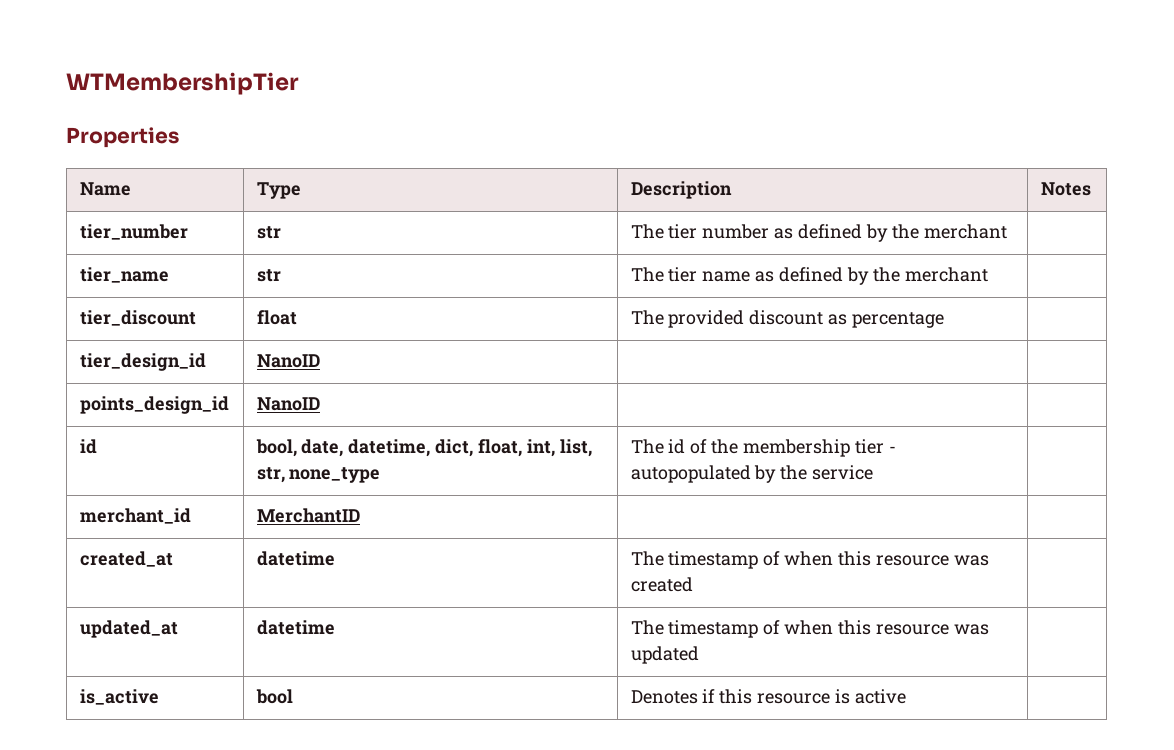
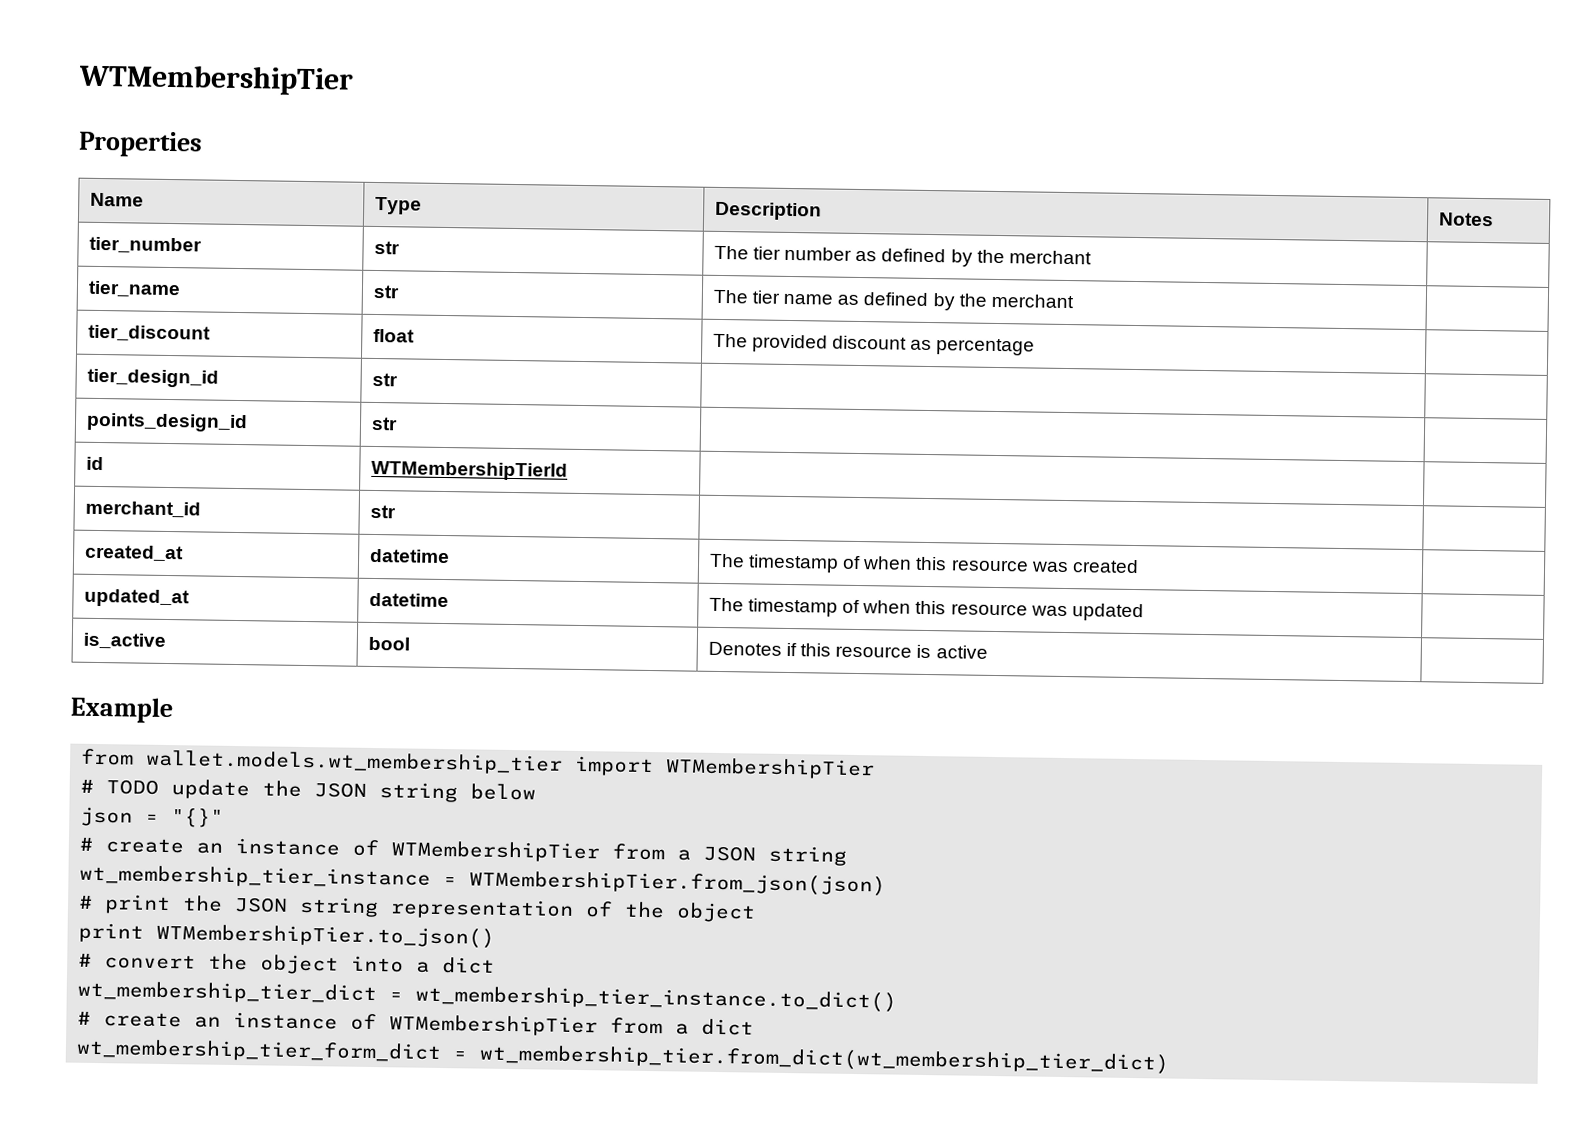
[256,354,320,368] NanoID -> [371,372,398,387] str
[256,397,320,411] NanoID -> [370,416,398,431] str
[255,439,592,457] [256,467,381,483] [630,439,896,457] [630,465,874,483] bool, date, datetime, dict, float, int, list, str, none_type | The id of the membership tier - autopopulated by the service -> [370,460,568,481] WTMembershipTierId |
[256,508,360,523] MerchantID -> [369,504,396,519] str
(906, 696) none -> [70,696,174,724] [81,748,876,780] [80,779,537,803] [80,806,225,828] [79,837,848,866] [79,864,887,897] [78,894,757,923] [78,922,496,949] [78,953,496,975] [77,980,898,1013] [77,1011,755,1037] [76,1038,1170,1075] // Example // from wallet.models.wt_membership_tier import WTMembershipTier // # TODO update the JSON string below // json = "{}" // # create an instance of WTMembershipTier from a JSON string // wt_membership_tier_instance = WTMembershipTier.from_json(json) // # print the JSON string representation of the object // print WTMembershipTier.to_json() // # convert the object into a dict // wt_membership_tier_dict = wt_membership_tier_instance.to_dict() // # create an instance of WTMembershipTier from a dict // wt_membership_tier_form_dict = wt_membership_tier.from_dict(wt_membership_tier_dict)

